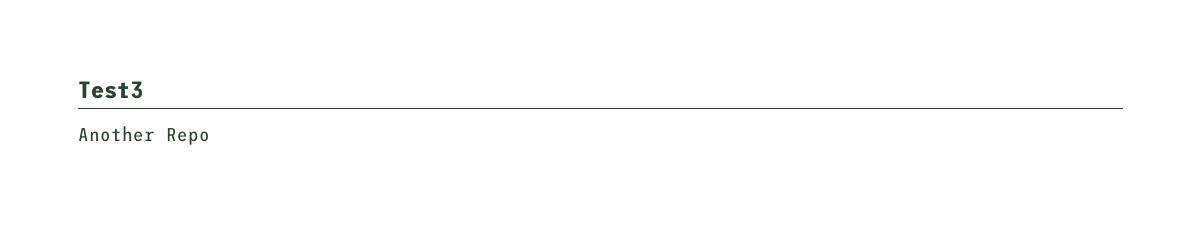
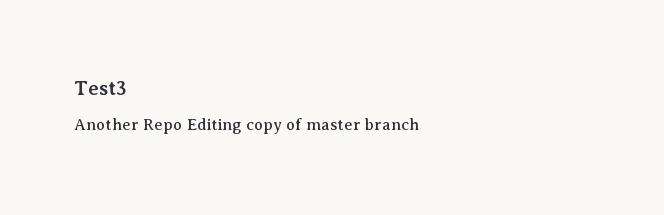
(210, 136) none -> [186,118,419,134] Editing copy of master branch

